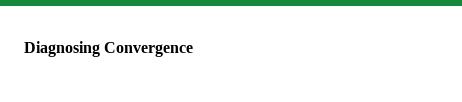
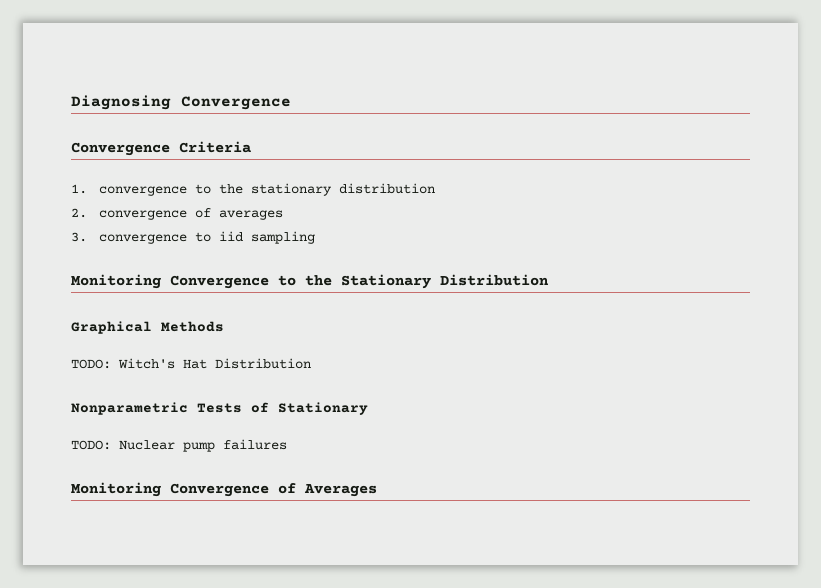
(194, 49) none -> [71,141,251,156] [71,183,435,196] [71,208,283,220] [71,231,315,244] [71,274,549,289] [71,321,224,334] [71,358,311,369] [71,402,368,415] [71,439,287,452] [71,482,377,497] // Convergence Criteria // 1. convergence to the stationary distribution // 2. convergence of averages // 3. convergence to iid sampling // Monitoring Convergence to the Stationary Distribution // Graphical Methods // TODO: Witch's Hat Distribution // Nonparametric Tests of Stationary // TODO: Nuclear pump failures // Monitoring Convergence of Averages

